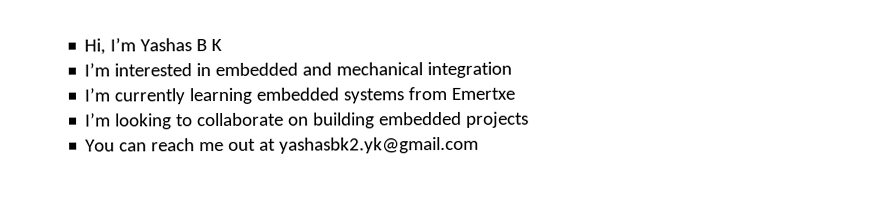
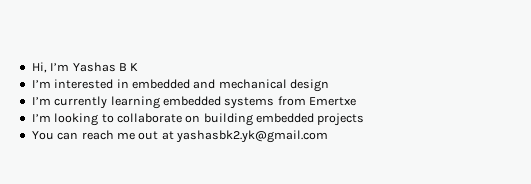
[427,61,513,79] integration -> [290,79,329,92] design

